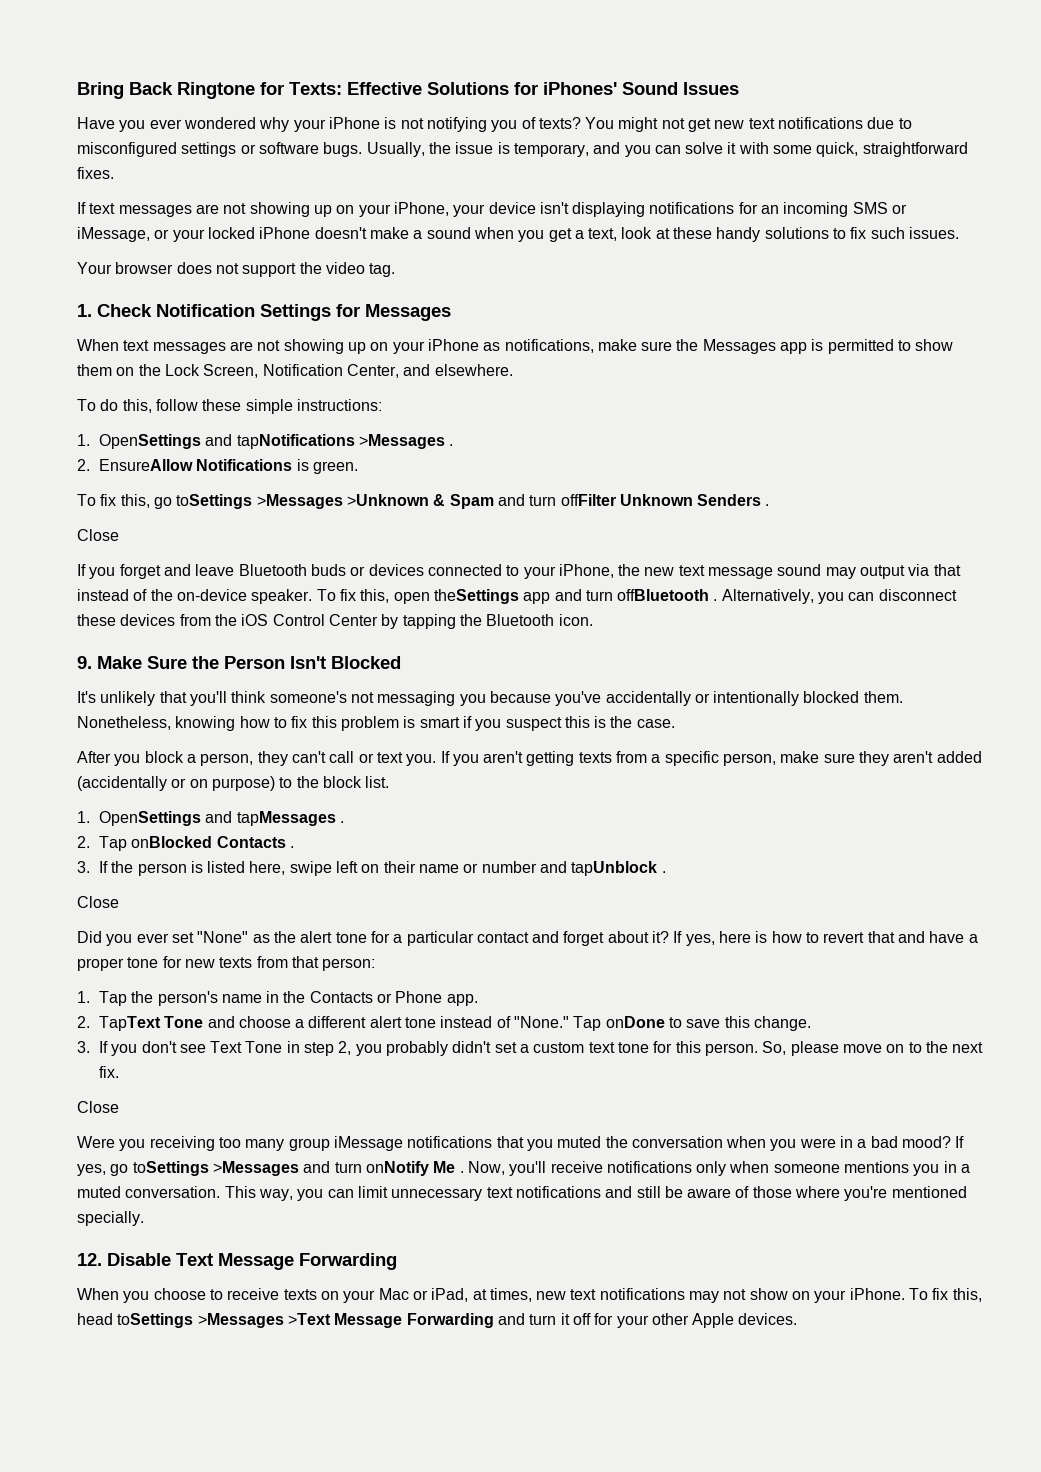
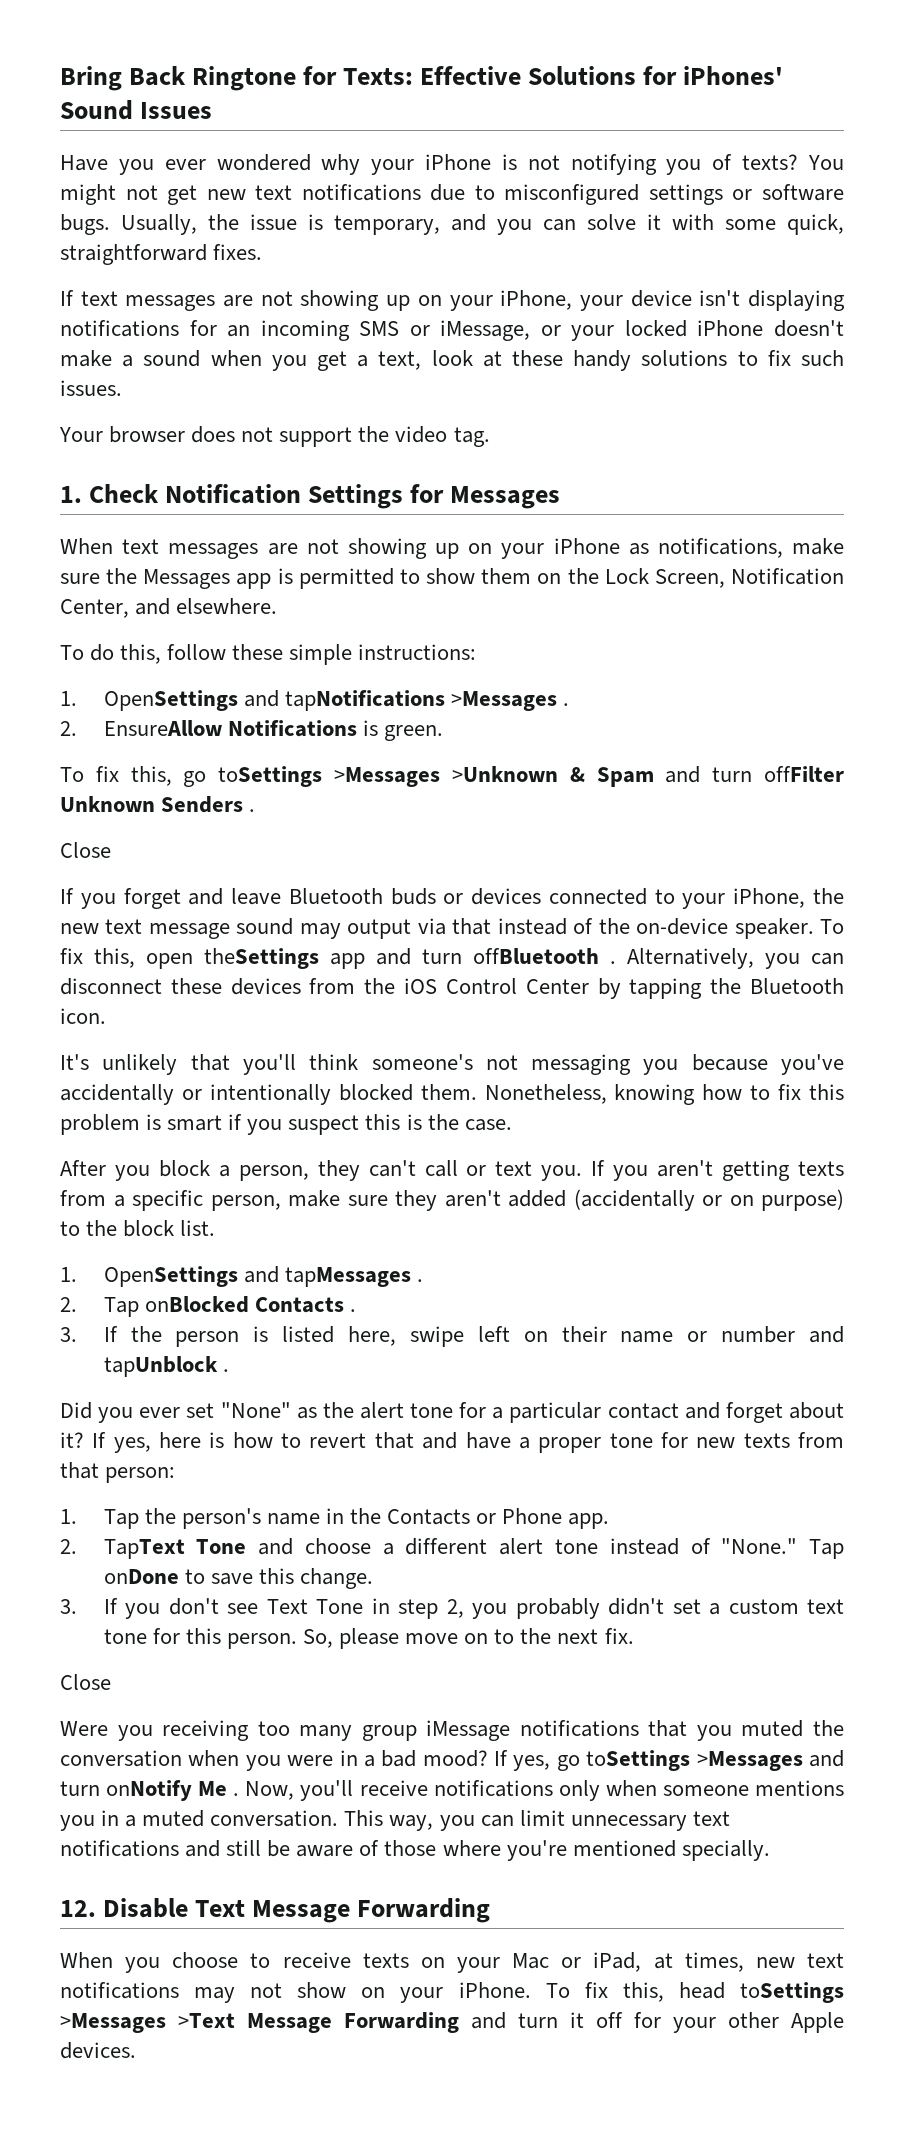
[77,656,401,669] // 9. Make Sure the Person Isn't Blocked -> (106, 1016) none
[77,896,119,908] // Close -> (229, 1370) none

